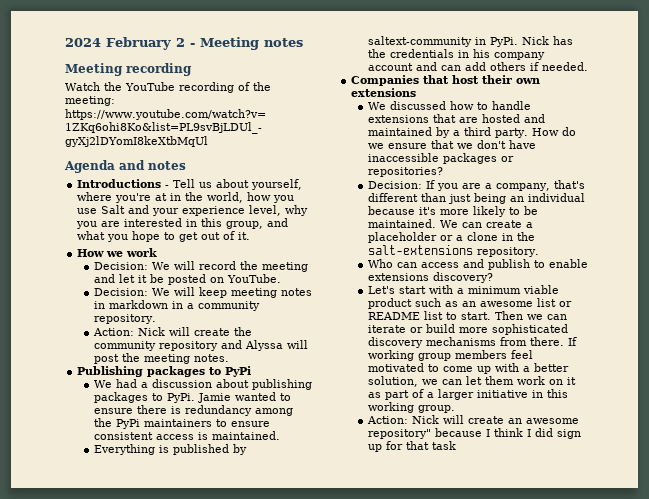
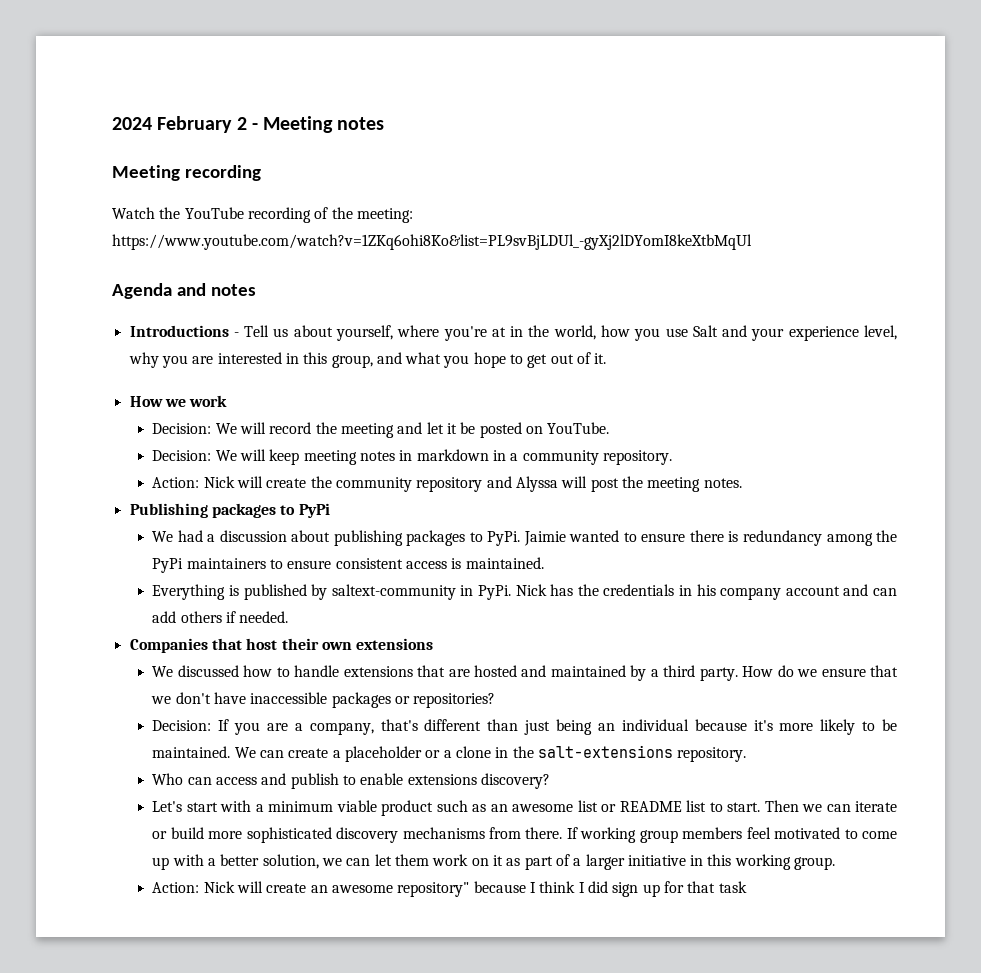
[198,393,232,403] Jamie -> [523,531,566,546] Jaimie

